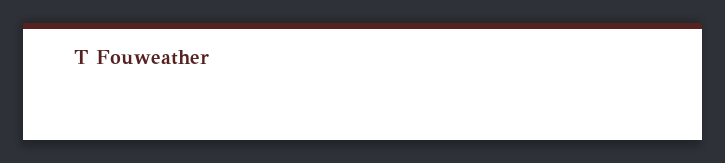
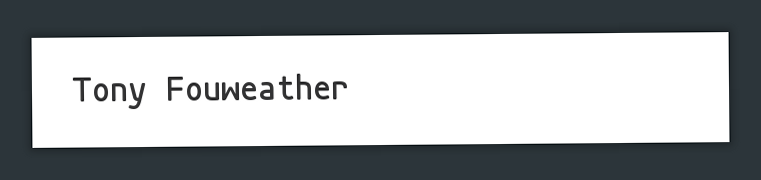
[74,50,88,64] T -> [71,76,148,110] Tony

